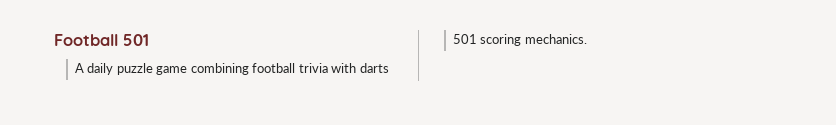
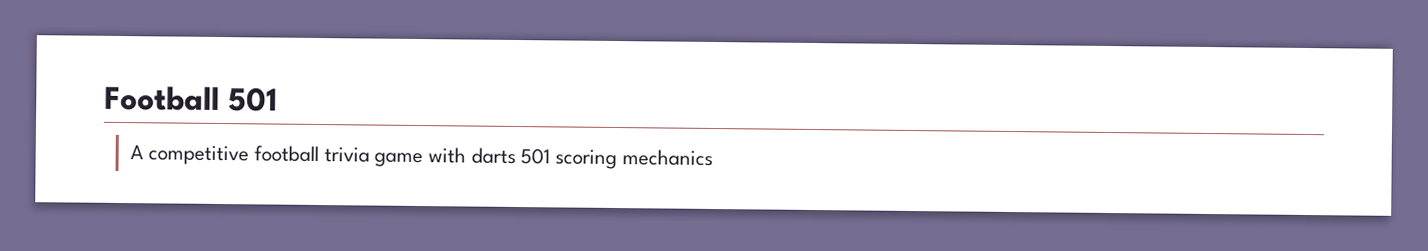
[87,63,249,75] daily puzzle game combining -> [148,145,250,166] competitive
(328, 68) none -> [374,152,424,168] game
[524,34,587,44] mechanics. -> [621,149,713,166] mechanics

